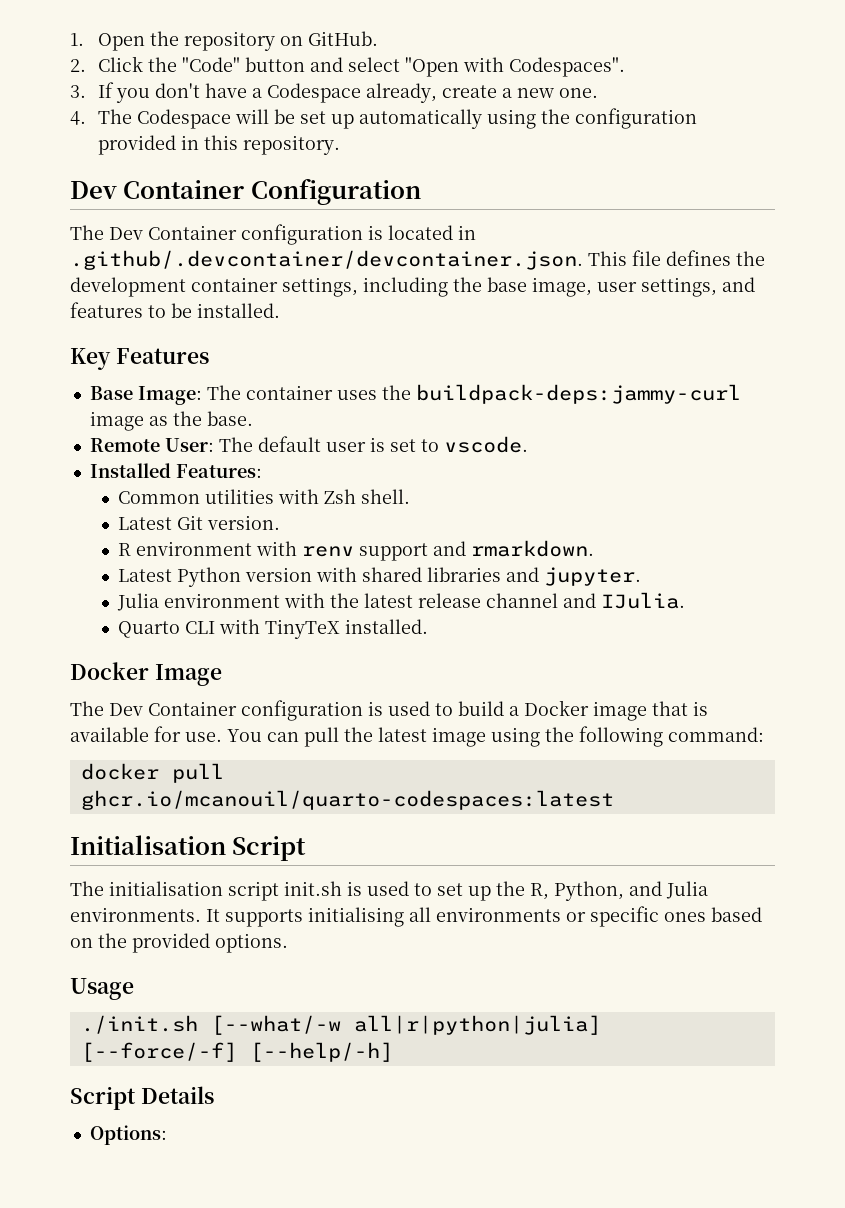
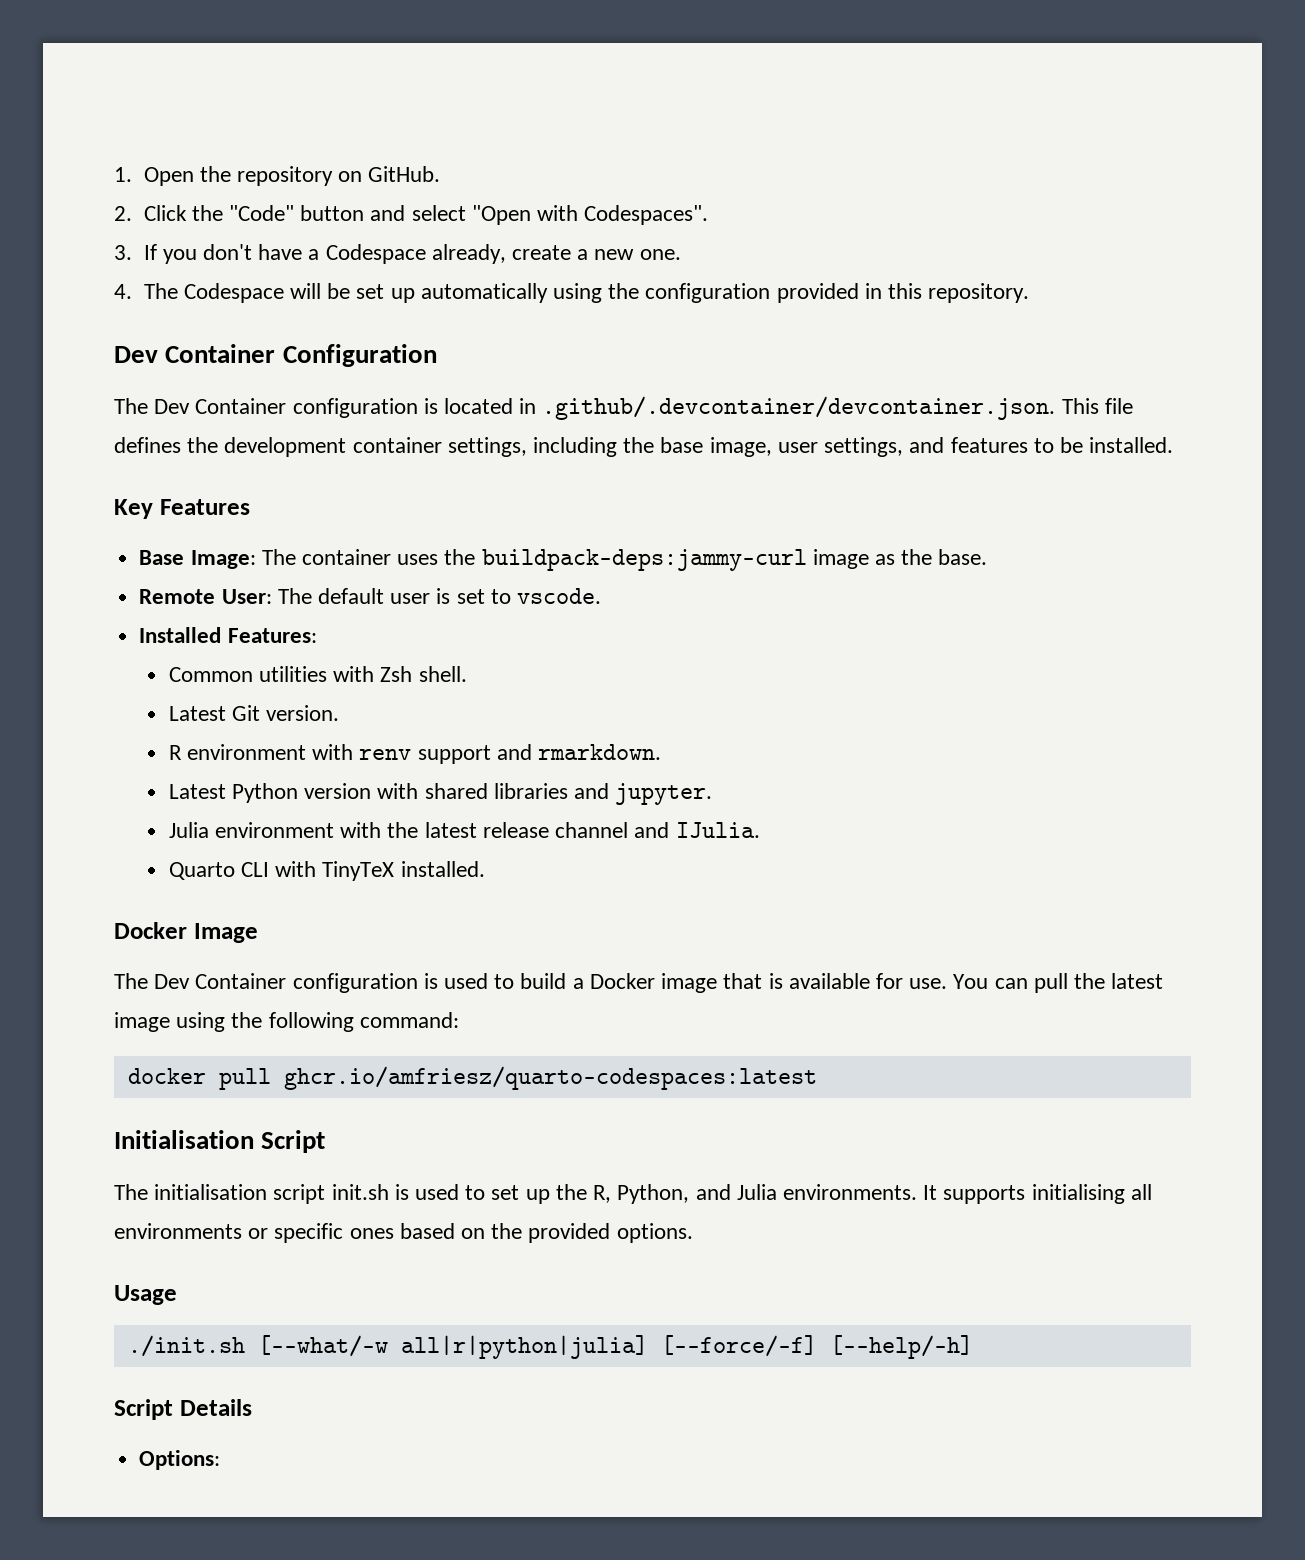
[80,790,614,810] ghcr.io/mcanouil/quarto-codespaces:latest -> [283,1066,817,1090] ghcr.io/amfriesz/quarto-codespaces:latest

